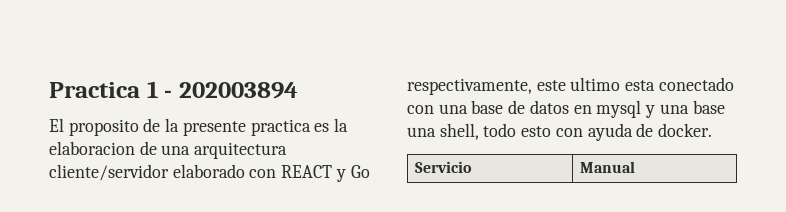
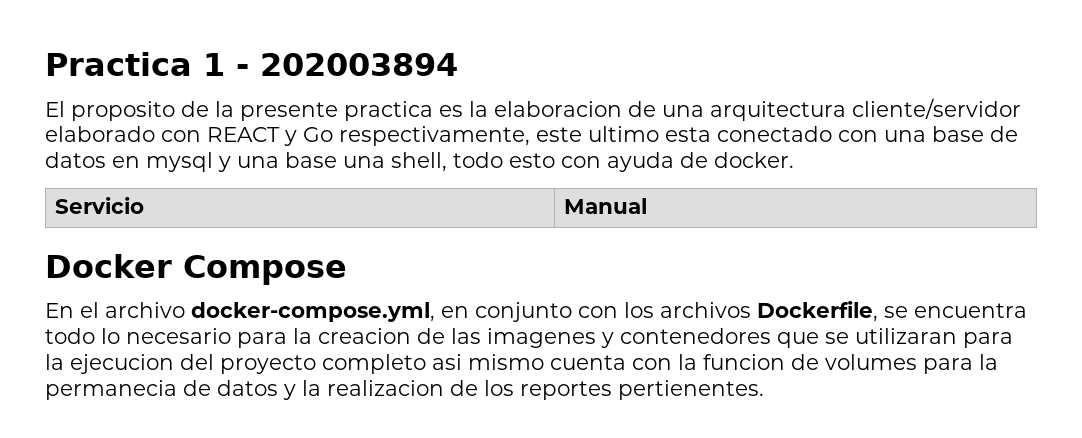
(636, 167) none -> [45,254,347,285] [45,301,1027,322] [45,328,1013,348] [45,354,998,374] [45,380,764,400] // Docker Compose // En el archivo docker-compose.yml, en conjunto con los archivos Dockerfile, se encuentra todo lo necesario para la creacion de las imagenes y contenedores que se utilizaran para la ejecucion del proyecto completo asi mismo cuenta con la funcion de volumes para la permanecia de datos y la realizacion de los reportes pertienentes.

